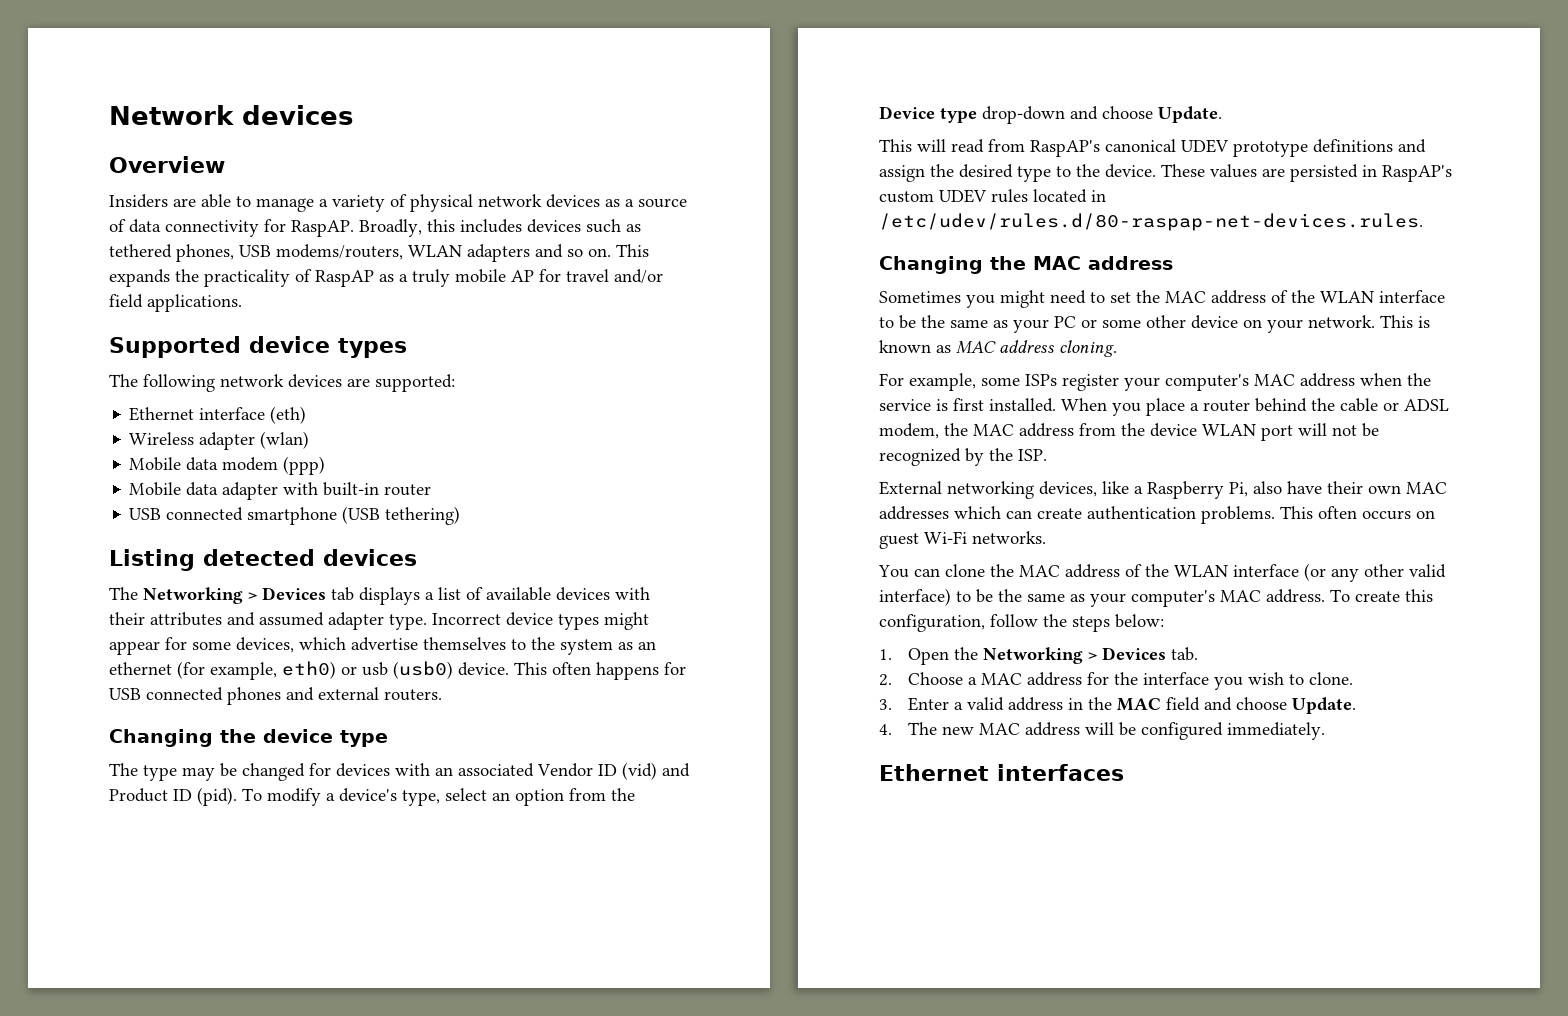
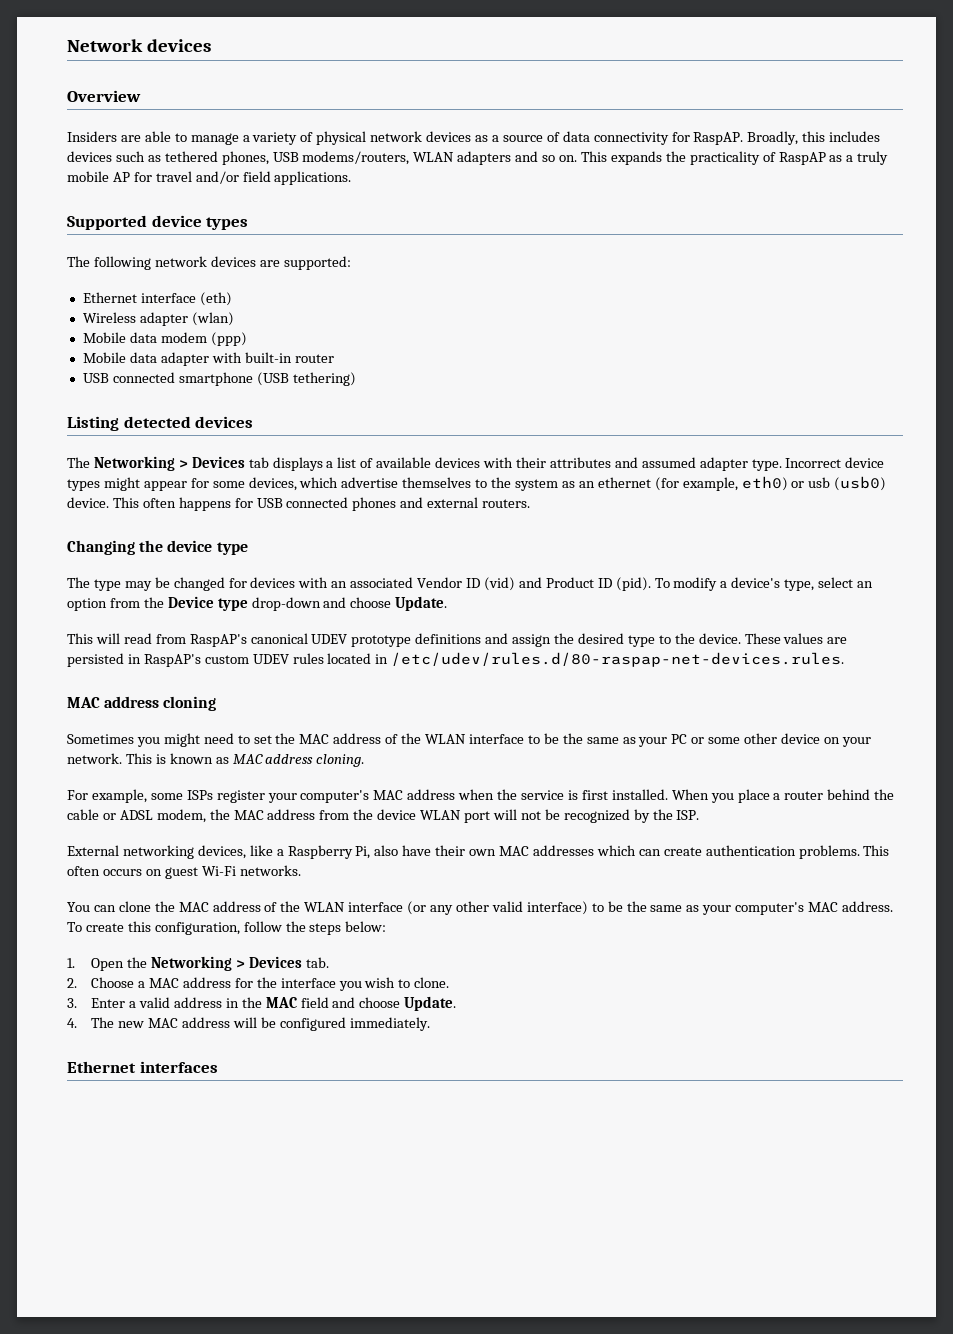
[879,256,1173,274] Changing the MAC address -> [67,696,217,711] MAC address cloning

